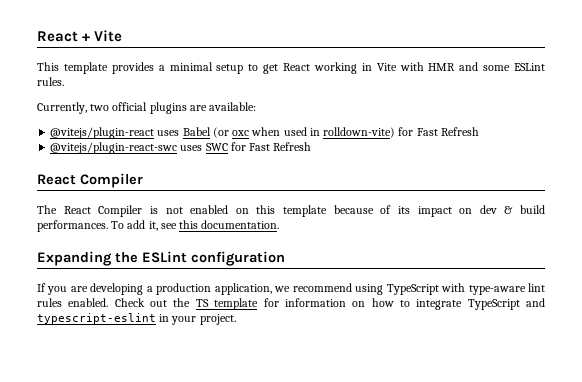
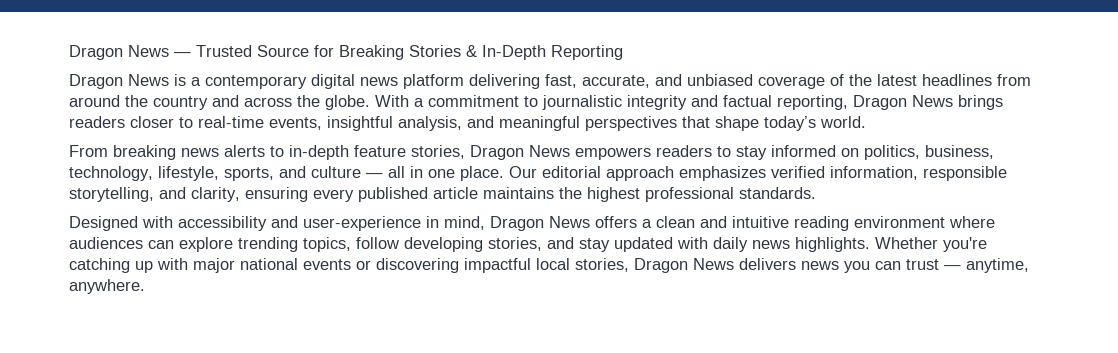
[37,30,123,42] [37,62,545,74] [37,77,64,86] [37,102,257,114] [50,127,479,139] [50,142,312,154] [37,173,143,188] [37,205,545,217] [37,220,280,232] [37,251,285,266] [37,283,545,295] [37,298,545,310] [37,313,236,325] React + Vite // This template provides a minimal setup to get React working in Vite with HMR and some ESLint rules. // Currently, two official plugins are available: // @vitejs/plugin-react uses Babel (or oxc when used in rolldown-vite) for Fast Refresh // @vitejs/plugin-react-swc uses SWC for Fast Refresh // React Compiler // The React Compiler is not enabled on this template because of its impact on dev & build performances. To add it, see this documentation. // Expanding the ESLint configuration // If you are developing a production application, we recommend using TypeScript with type-aware lint rules enabled. Check out the TS template for information on how to integrate TypeScript and typescript-eslint in your project. -> [69,45,623,60] [69,74,1031,89] [69,95,1003,110] [69,116,866,131] [69,145,994,160] [69,166,1007,181] [69,187,816,202] [69,216,995,231] [69,237,987,252] [69,258,1029,273] [69,279,145,294] Dragon News — Trusted Source for Breaking Stories & In-Depth Reporting // Dragon News is a contemporary digital news platform delivering fast, accurate, and unbiased coverage of the latest headlines from around the country and across the globe. With a commitment to journalistic integrity and factual reporting, Dragon News brings readers closer to real-time events, insightful analysis, and meaningful perspectives that shape today’s world. // From breaking news alerts to in-depth feature stories, Dragon News empowers readers to stay informed on politics, business, technology, lifestyle, sports, and culture — all in one place. Our editorial approach emphasizes verified information, responsible storytelling, and clarity, ensuring every published article maintains the highest professional standards. // Designed with accessibility and user-experience in mind, Dragon News offers a clean and intuitive reading environment where audiences can explore trending topics, follow developing stories, and stay updated with daily news highlights. Whether you're catching up with major national events or discovering impactful local stories, Dragon News delivers news you can trust — anytime, anywhere.

